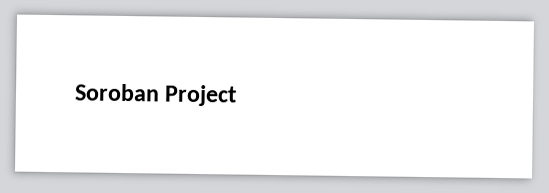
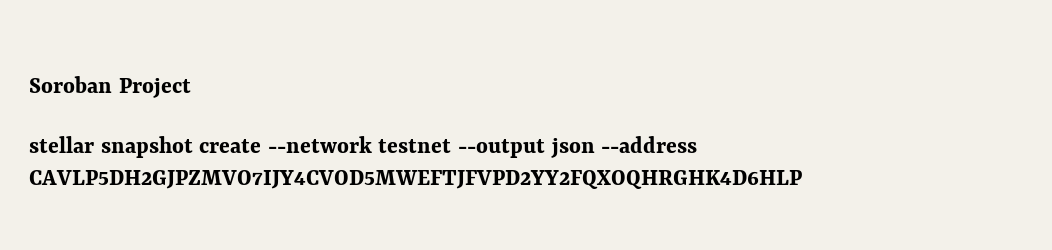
(238, 95) none -> [29,136,698,158] [29,170,802,189] // stellar snapshot create --network testnet --output json --address CAVLP5DH2GJPZMVO7IJY4CVOD5MWEFTJFVPD2YY2FQXOQHRGHK4D6HLP

